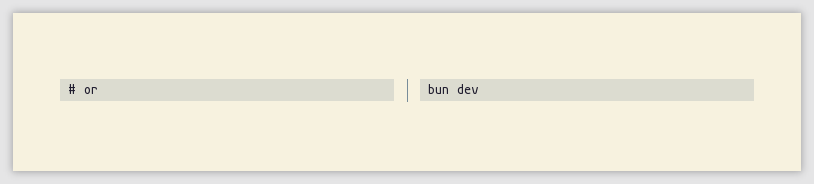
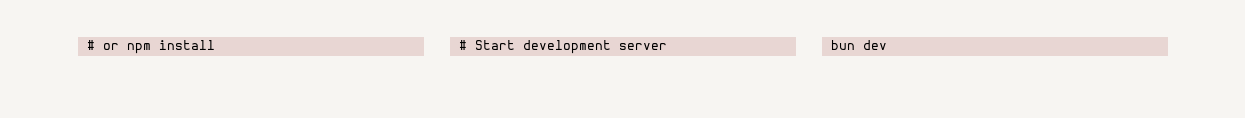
(99, 90) none -> [126,40,215,54] [458,40,667,54] npm install // # Start development server

